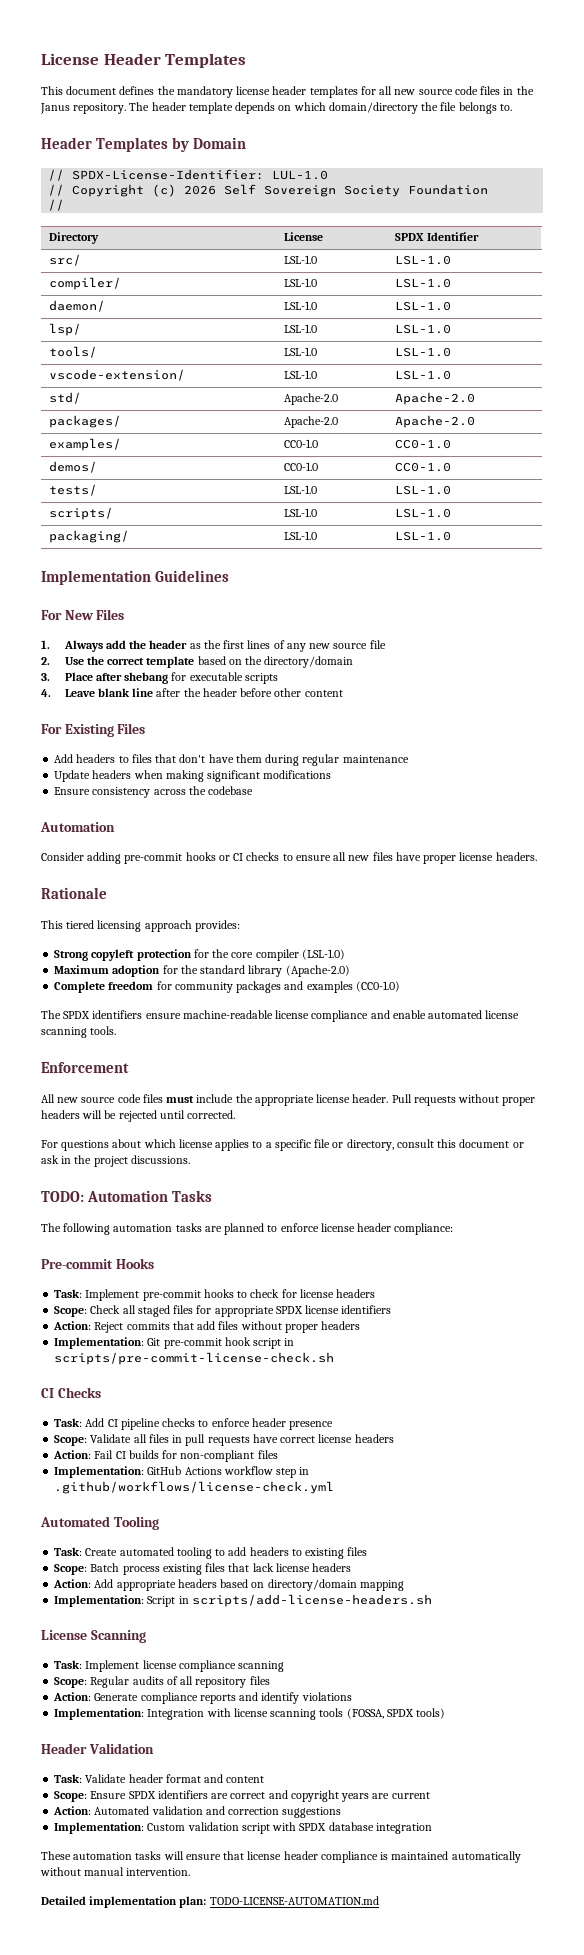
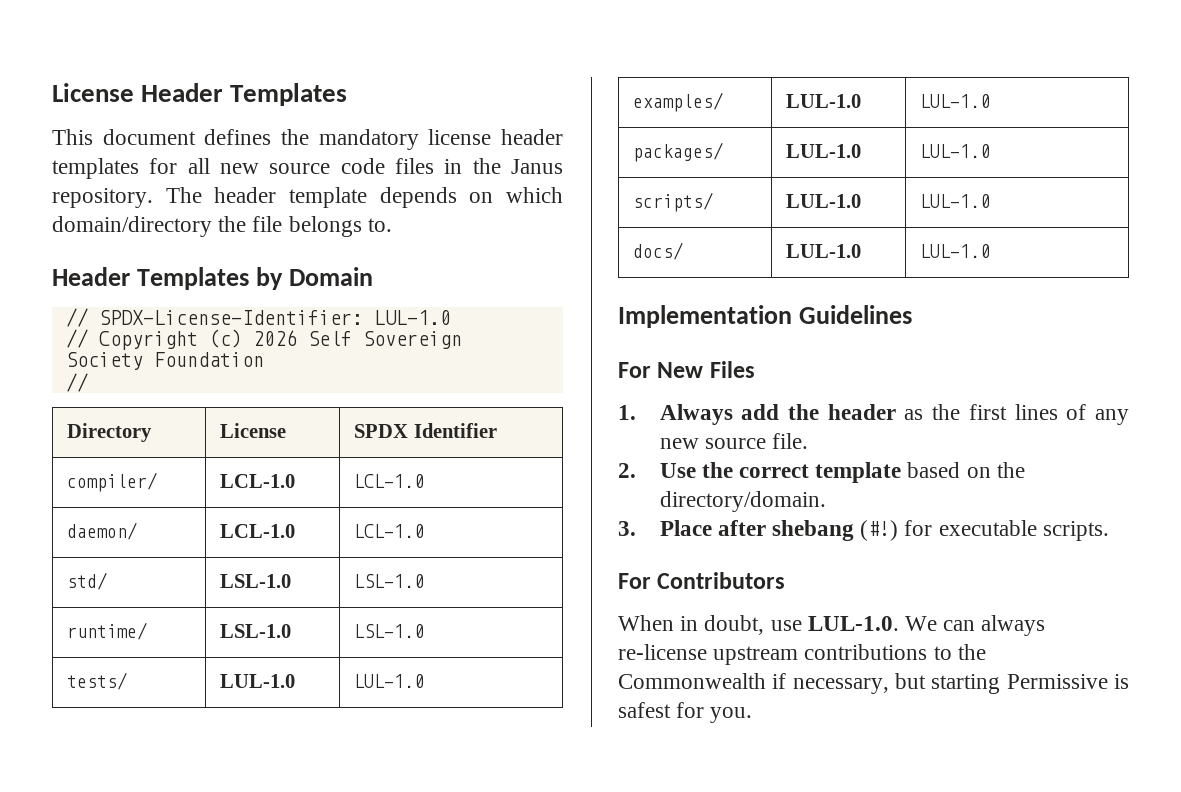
[49,254,82,266] [284,255,318,264] [395,255,452,265] [49,277,122,290] [284,278,318,287] [395,278,452,288] [49,300,106,312] [284,301,318,310] [395,301,452,311] [49,323,82,336] [284,324,318,333] [395,324,452,334] [49,346,98,358] [284,347,318,356] [395,347,452,357] [49,369,186,381] [284,370,318,379] [395,370,452,380] [49,392,82,404] [284,393,339,405] [395,392,476,405] [49,415,122,428] [284,416,339,428] [395,415,476,428] [49,438,122,451] [284,439,319,448] [395,439,452,449] [49,461,98,473] [284,462,319,471] [395,462,452,472] [49,484,98,496] [284,485,318,494] [395,485,452,495] [49,507,114,520] [284,508,318,517] [395,508,452,518] [49,530,130,543] [284,531,318,540] [395,531,452,541] src/ | LSL-1.0 | LSL-1.0 // compiler/ | LSL-1.0 | LSL-1.0 // daemon/ | LSL-1.0 | LSL-1.0 // lsp/ | LSL-1.0 | LSL-1.0 // tools/ | LSL-1.0 | LSL-1.0 // vscode-extension/ | LSL-1.0 | LSL-1.0 // std/ | Apache-2.0 | Apache-2.0 // packages/ | Apache-2.0 | Apache-2.0 // examples/ | CC0-1.0 | CC0-1.0 // demos/ | CC0-1.0 | CC0-1.0 // tests/ | LSL-1.0 | LSL-1.0 // scripts/ | LSL-1.0 | LSL-1.0 // packaging/ | LSL-1.0 | LSL-1.0 -> [67,472,158,492] [220,474,296,488] [354,474,425,488] [67,522,138,540] [220,524,296,538] [354,524,425,538] [67,572,108,590] [220,574,292,588] [354,574,425,588] [67,622,148,640] [220,624,292,638] [354,624,425,638] [67,672,128,690] [220,674,296,688] [354,674,425,688] [633,92,724,112] [786,94,862,108] [920,94,991,108] [633,142,724,162] [786,144,862,158] [920,144,991,158] [633,192,714,212] [786,194,862,208] [920,194,991,208] [633,242,684,260] [786,244,862,258] [920,244,991,258] compiler/ | LCL-1.0 | LCL-1.0 // daemon/ | LCL-1.0 | LCL-1.0 // std/ | LSL-1.0 | LSL-1.0 // runtime/ | LSL-1.0 | LSL-1.0 // tests/ | LUL-1.0 | LUL-1.0 // examples/ | LUL-1.0 | LUL-1.0 // packages/ | LUL-1.0 | LUL-1.0 // scripts/ | LUL-1.0 | LUL-1.0 // docs/ | LUL-1.0 | LUL-1.0
[369,640,386,649] file -> [771,433,808,449] file.
[264,656,354,668] directory/domain -> [659,491,826,512] directory/domain.
(169, 678) none -> [860,520,899,541] (#!)
[244,673,278,684] [41,688,343,697] [41,723,146,737] [54,754,409,766] [54,770,332,782] [54,786,254,798] [40,822,115,832] [41,852,537,864] [41,887,107,899] [41,920,240,932] [54,949,345,961] [54,965,350,977] [54,981,400,993] [41,1010,520,1022] [41,1026,117,1038] [41,1062,129,1073] [41,1094,536,1106] [41,1110,236,1122] [41,1139,524,1151] [41,1155,190,1167] [41,1190,213,1202] [41,1223,454,1235] [41,1258,154,1269] [54,1289,376,1301] [54,1305,392,1317] [53,1321,361,1333] [54,1337,295,1349] [54,1352,335,1365] [41,1387,101,1398] [54,1418,334,1430] [54,1434,394,1446] [53,1450,278,1462] [54,1466,310,1478] [54,1481,335,1494] [40,1516,159,1530] [54,1547,368,1559] [54,1563,352,1575] [53,1579,404,1591] [54,1594,432,1607] [41,1630,146,1643] [54,1660,285,1672] [54,1676,270,1688] [53,1692,352,1704] [54,1708,446,1720] [41,1743,154,1754] [54,1774,265,1783] [54,1790,430,1802] [53,1806,342,1818] [54,1822,432,1834] [41,1851,521,1863] [40,1867,191,1876] [41,1896,379,1908] scripts // 4. Leave blank line after the header before other content // For Existing Files // Add headers to files that don't have them during regular maintenance // Update headers when making significant modifications // Ensure consistency across the codebase // Automation // Consider adding pre-commit hooks or CI checks to ensure all new files have proper license headers. // Rationale // This tiered licensing approach provides: // Strong copyleft protection for the core compiler (LSL-1.0) // Maximum adoption for the standard library (Apache-2.0) // Complete freedom for community packages and examples (CC0-1.0) // The SPDX identifiers ensure machine-readable license compliance and enable automated license scanning tools. // Enforcement // All new source code files must include the appropriate license header. Pull requests without proper headers will be rejected until corrected. // For questions about which license applies to a specific file or directory, consult this document or ask in the project discussions. // TODO: Automation Tasks // The following automation tasks are planned to enforce license header compliance: // Pre-commit Hooks // Task: Implement pre-commit hooks to check for license headers // Scope: Check all staged files for appropriate SPDX license identifiers // Action: Reject commits that add files without proper headers // Implementation: Git pre-commit hook script in scripts/pre-commit-license-check.sh // CI Checks // Task: Add CI pipeline checks to enforce header presence // Scope: Validate all files in pull requests have correct license headers // Action: Fail CI builds for non-compliant files // Implementation: GitHub Actions workflow step in .github/workflows/license-check.yml // Automated Tooling // Task: Create automated tooling to add headers to existing files // Scope: Batch process existing files that lack license headers // Action: Add appropriate headers based on directory/domain mapping // Implementation: Script in scripts/add-license-headers.sh // License Scanning // Task: Implement license compliance scanning // Scope: Regular audits of all repository files // Action: Generate compliance reports and identify violations // Implementation: Integration with license scanning tools (FOSSA, SPDX tools) // Header Validation // Task: Validate header format and content // Scope: Ensure SPDX identifiers are correct and copyright years are current // Action: Automated validation and correction suggestions // Implementation: Custom validation script with SPDX database integration // These automation tasks will ensure that license header compliance is maintained automatically without manual intervention. // Detailed implementation plan: TODO-LICENSE-AUTOMATION.md -> [1042,521,1109,541] [618,572,786,589] [618,615,1046,636] [618,644,986,665] [618,673,1129,694] [618,702,753,723] scripts. // For Contributors // When in doubt, use LUL-1.0. We can always re-license upstream contributions to the Commonwealth if necessary, but starting Permissive is safest for you.

